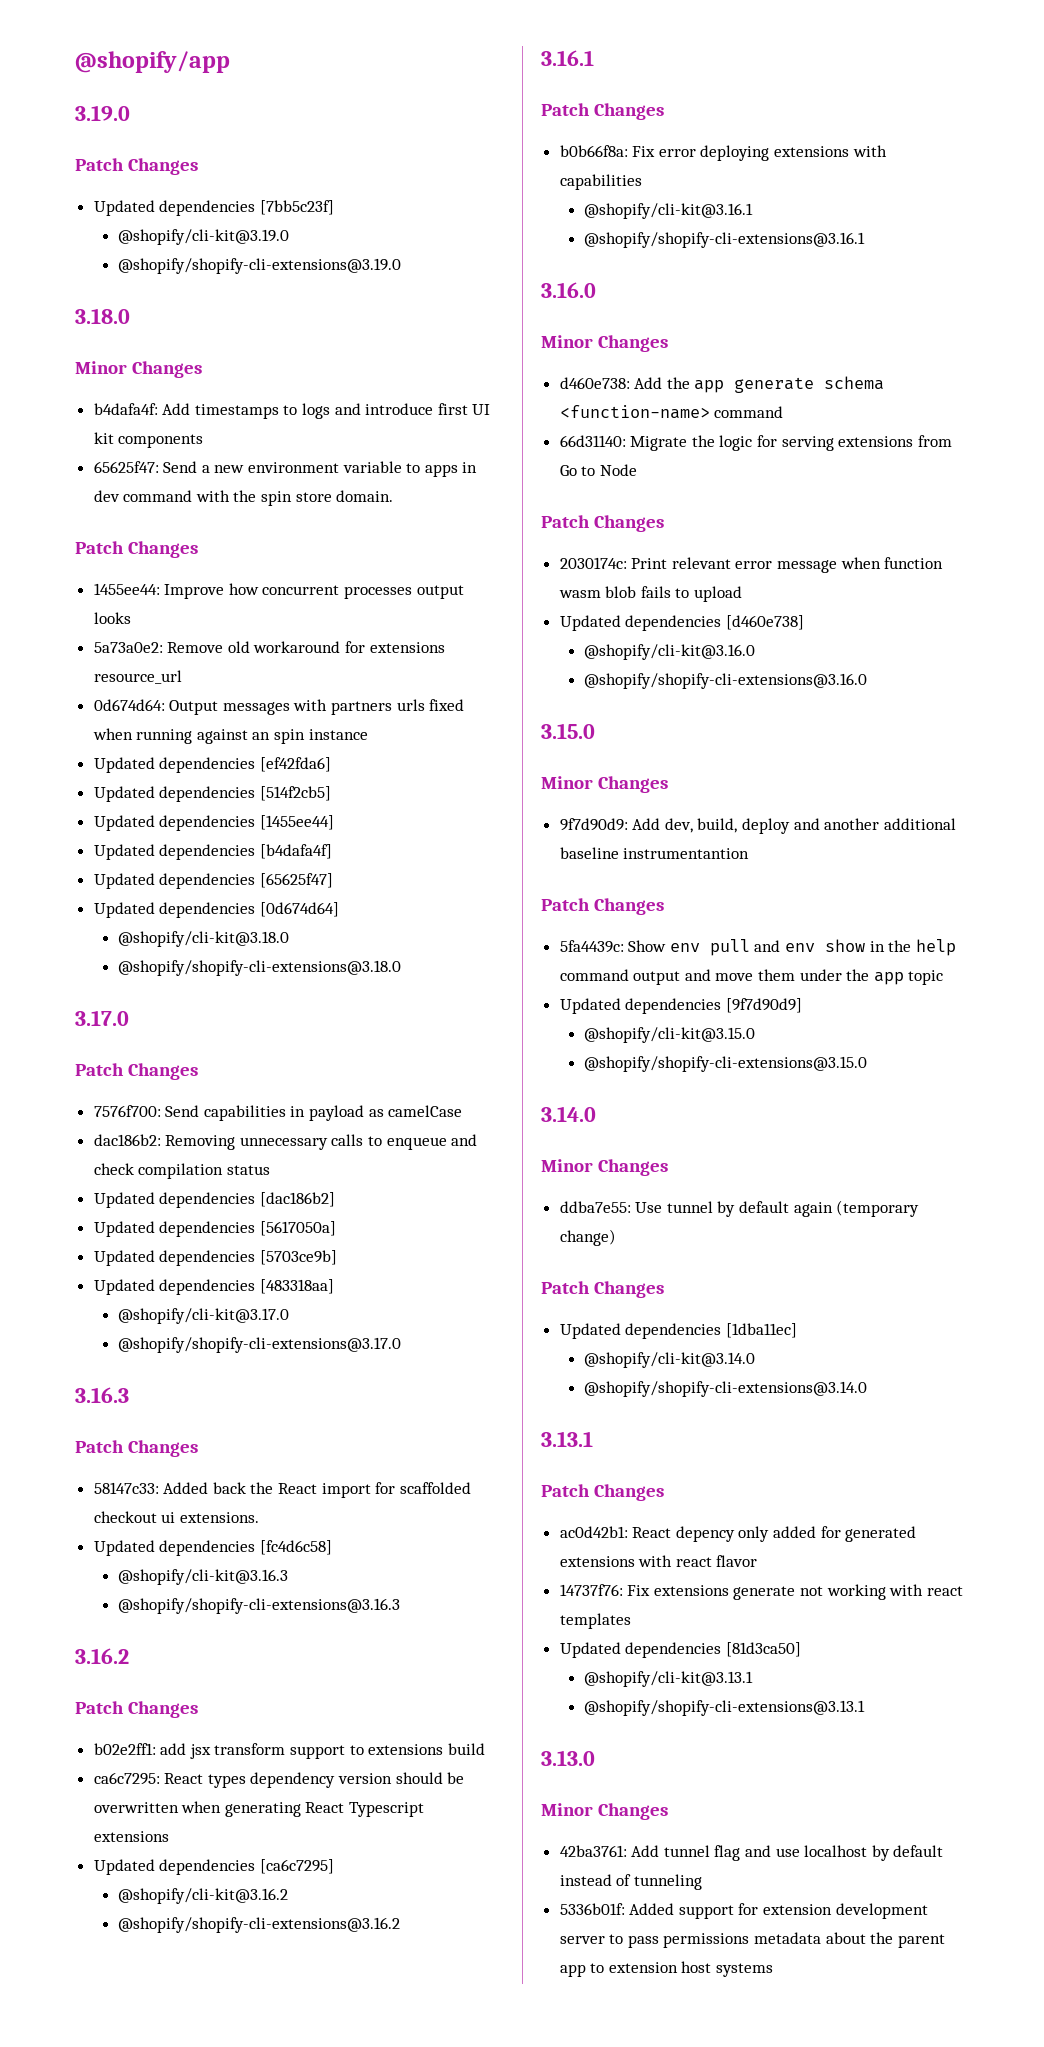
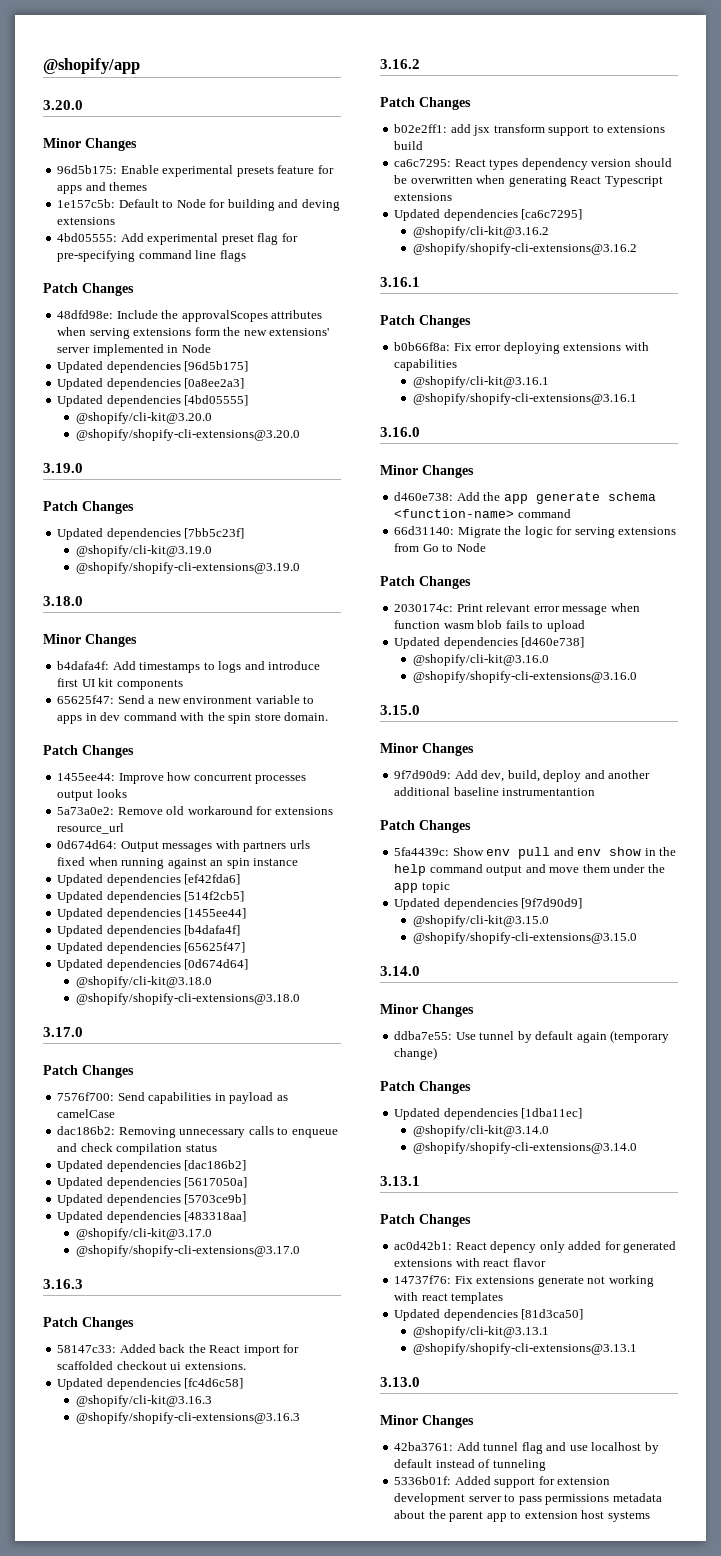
(230, 62) none -> [43,100,83,110] [43,138,137,151] [57,165,334,177] [57,182,148,194] [57,199,340,211] [57,217,116,225] [57,233,298,245] [57,250,246,262] [43,283,134,296] [57,310,323,322] [57,327,330,339] [57,344,211,356] [57,361,249,373] [57,378,245,390] [57,395,249,407] [75,412,212,424] [75,429,300,441] // 3.20.0 // Minor Changes // 96d5b175: Enable experimental presets feature for apps and themes // 1e157c5b: Default to Node for building and deving extensions // 4bd05555: Add experimental preset flag for pre-specifying command line flags // Patch Changes // 48dfd98e: Include the approvalScopes attributes when serving extensions form the new extensions' server implemented in Node // Updated dependencies [96d5b175] // Updated dependencies [0a8ee2a3] // Updated dependencies [4bd05555] // @shopify/cli-kit@3.20.0 // @shopify/shopify-cli-extensions@3.20.0

